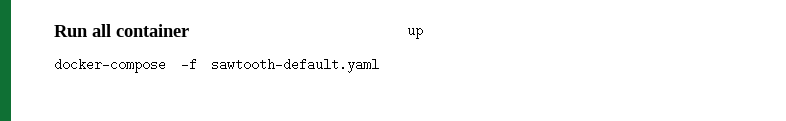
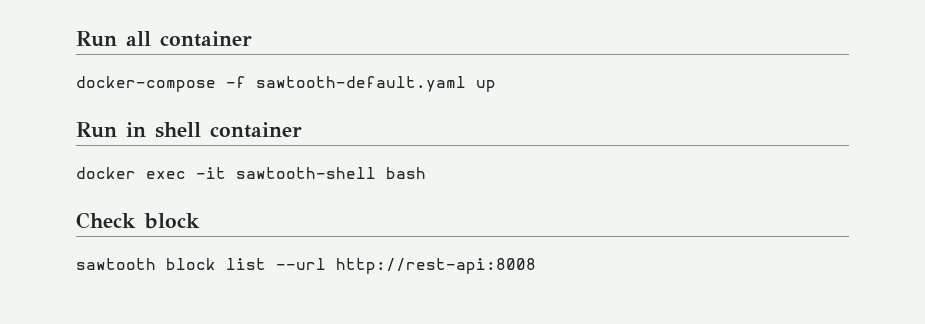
(423, 33) none -> [76,122,302,138] [76,167,426,179] [76,212,200,229] [76,258,536,274] // Run in shell container // docker exec -it sawtooth-shell bash // Check block // sawtooth block list --url http://rest-api:8008

